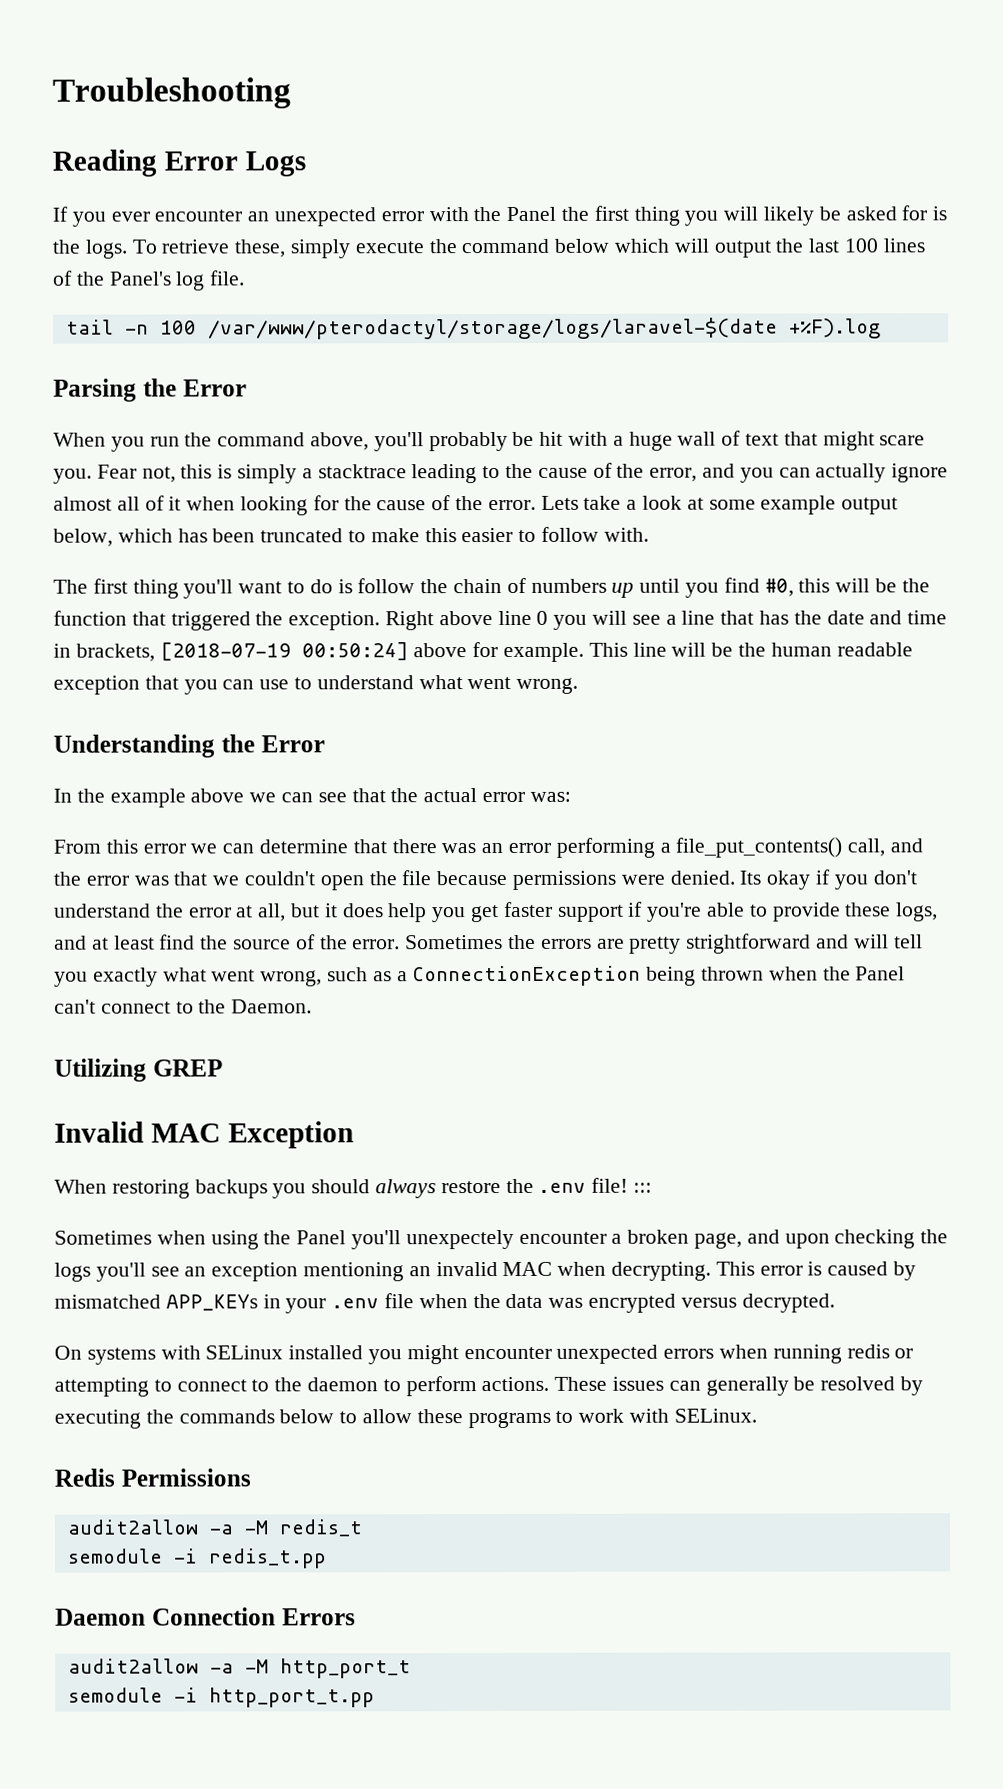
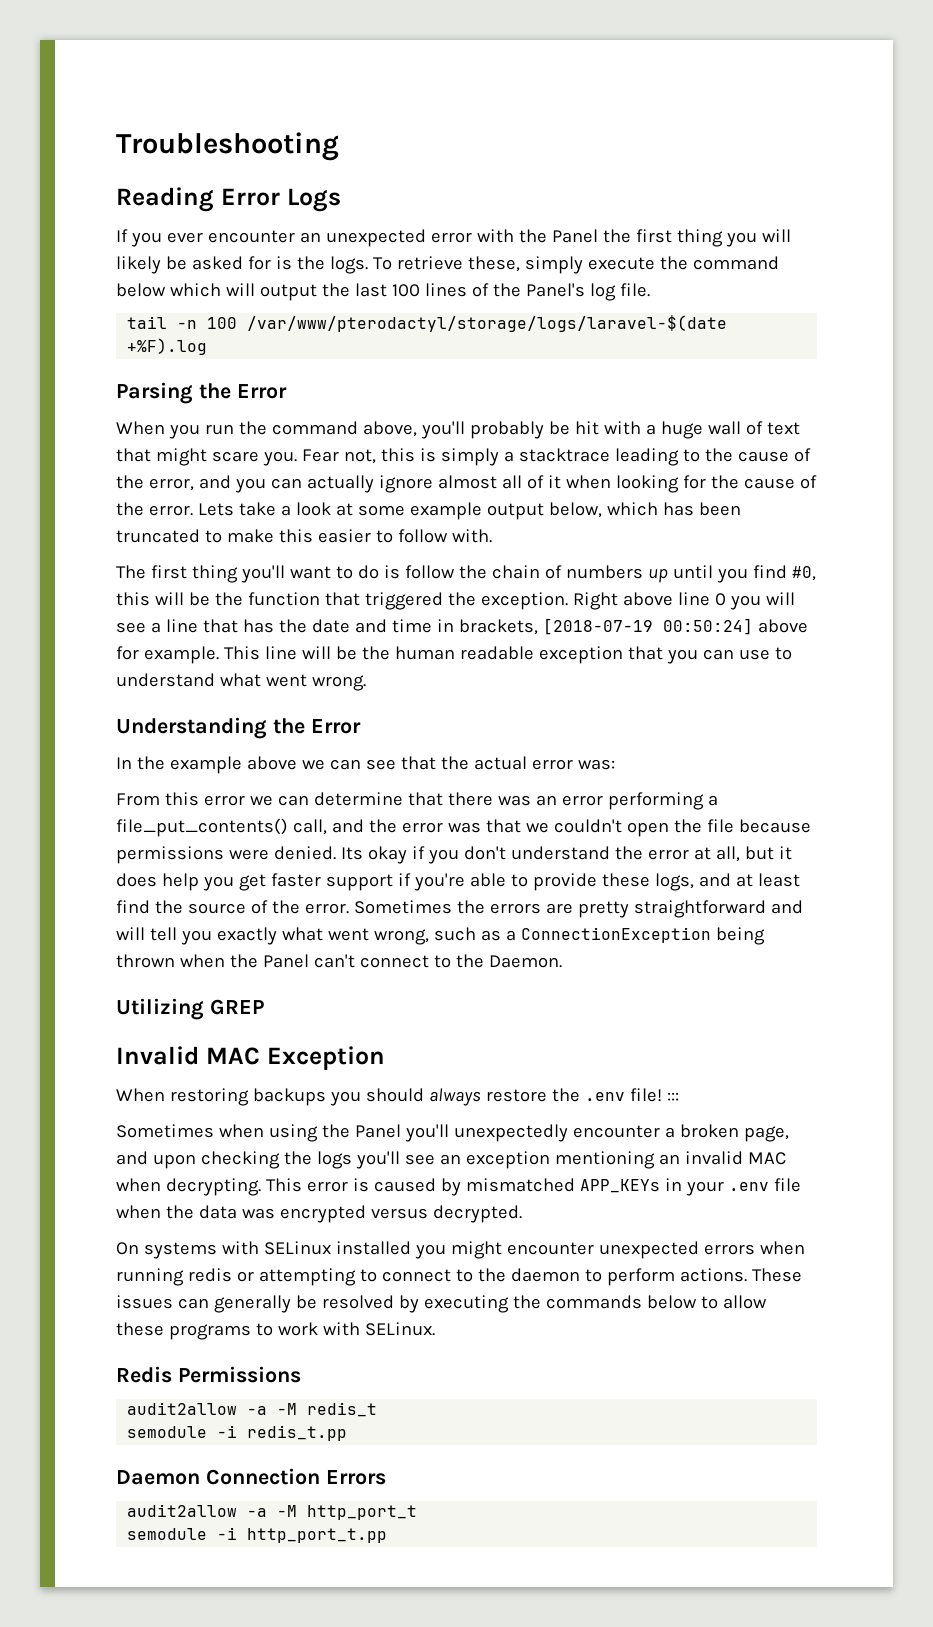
[686,933,812,954] strightforward -> [633,900,766,918] straightforward
[405,1229,514,1250] unexpectely -> [453,1124,568,1142] unexpectedly

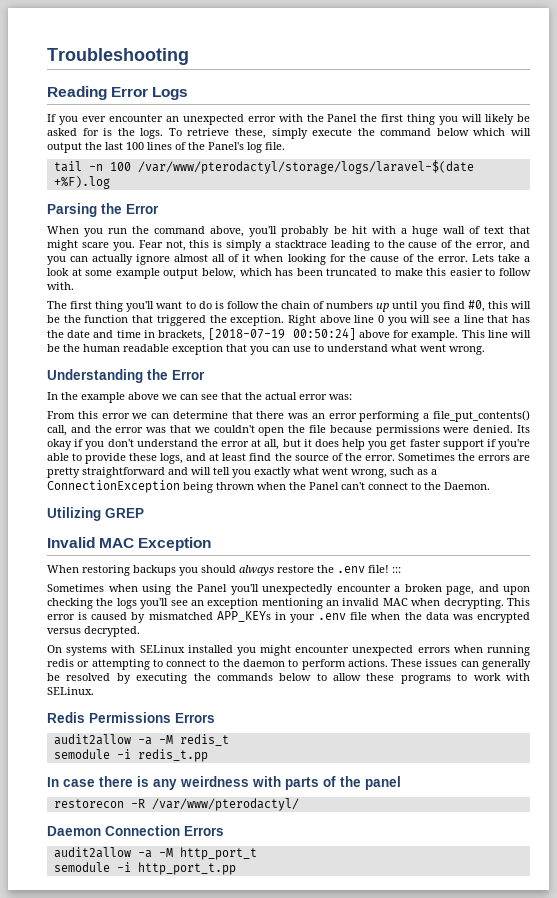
(301, 1374) none -> [175,713,215,723] Errors
(348, 1433) none -> [47,776,401,790] [53,798,299,811] // In case there is any weirdness with parts of the panel // restorecon -R /var/www/pterodactyl/

